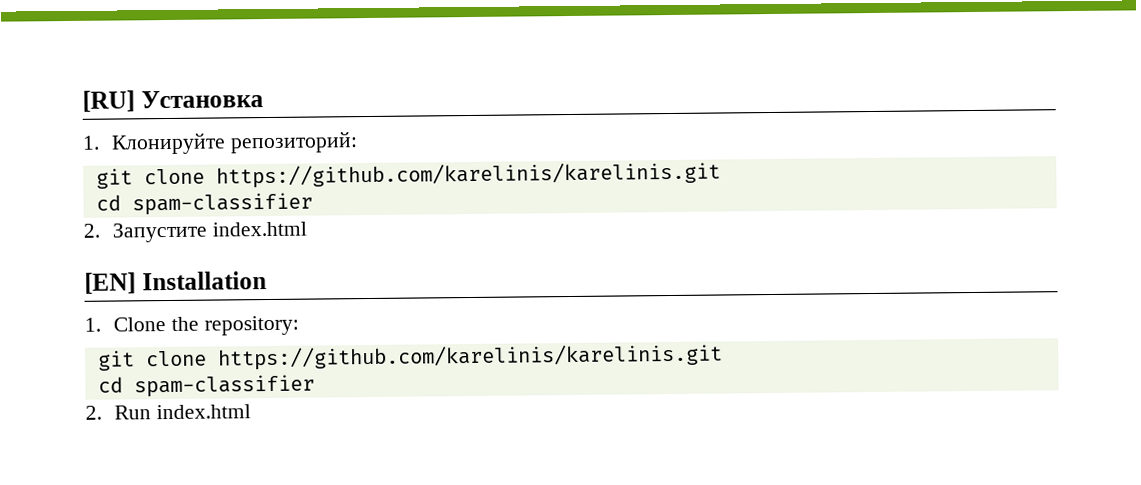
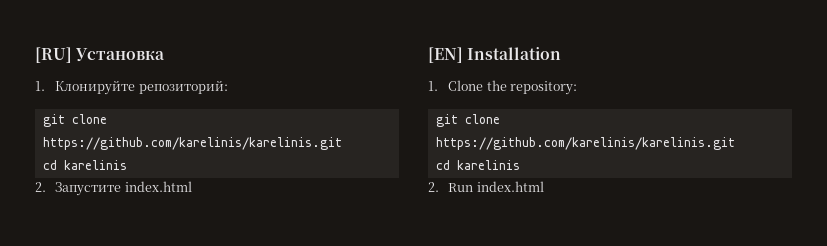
[131,192,313,216] spam-classifier -> [63,160,127,170] karelinis
[133,374,315,398] spam-classifier -> [456,160,520,170] karelinis

